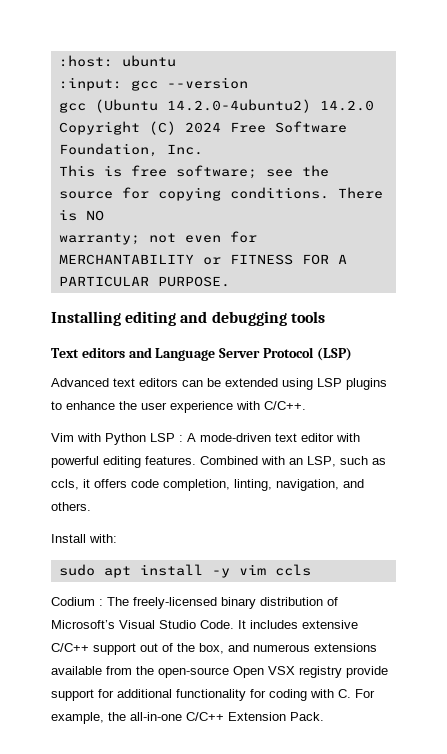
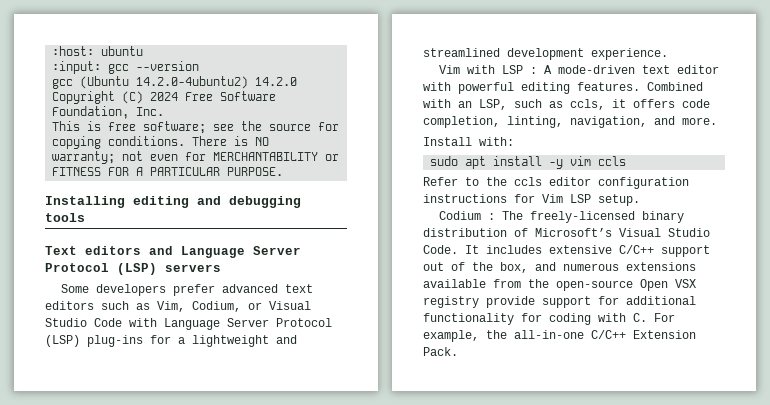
[51,378,387,390] [51,401,306,413] // Advanced text editors can be extended using LSP plugins to enhance the user experience with C/C++. -> [165,264,221,272] [61,284,314,296] [45,301,311,312] [45,318,332,330] [45,335,297,347] [423,48,668,60] servers // Some developers prefer advanced text editors such as Vim, Codium, or Visual Studio Code with Language Server Protocol (LSP) plug-ins for a lightweight and streamlined development experience.
[105,433,146,445] Python -> (496, 69) none
[51,502,91,511] others. -> [682,117,717,125] more.
(311, 570) none -> [423,177,689,189] [423,194,640,206] // Refer to the ccls editor configuration instructions for Vim LSP setup.

